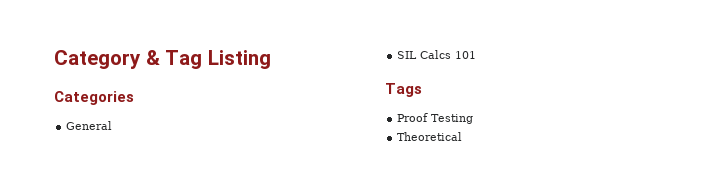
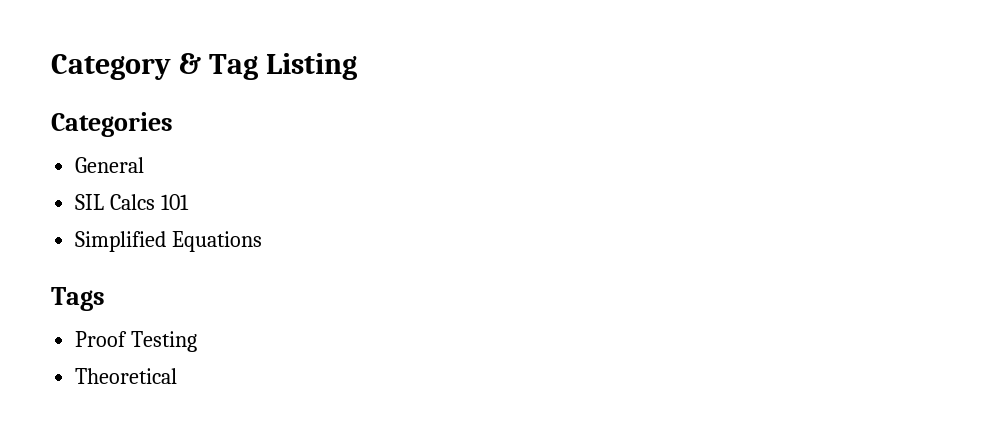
(477, 55) none -> [75,231,263,252] // Simplified Equations

